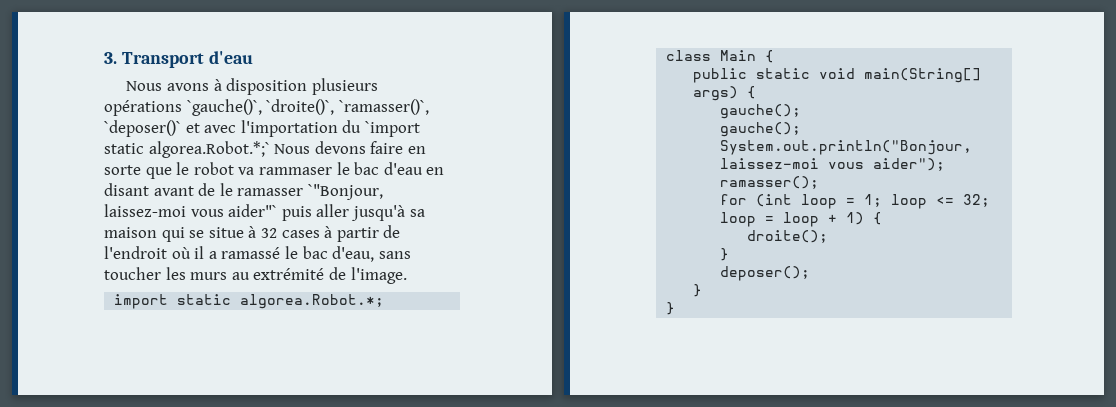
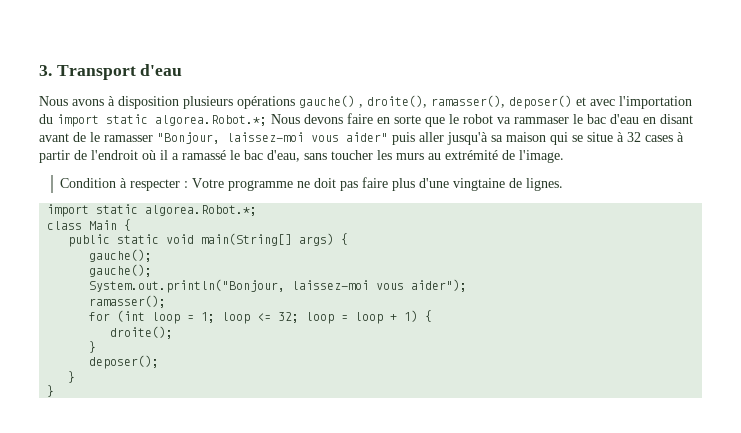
[186,99,429,116] [104,120,181,137] `gauche()`, `droite()`, `ramasser()`, `deposer()` -> [299,95,572,109] gauche() , droite(), ramasser(), deposer()
[364,121,420,137] [104,141,270,158] `import static algorea.Robot.*;` -> [57,114,267,127] import static algorea.Robot.*;
[307,184,383,200] [104,204,278,217] `"Bonjour, laissez-moi vous aider"` -> [157,132,388,144] "Bonjour, laissez-moi vous aider"
(407, 275) none -> [60,177,564,191] // Condition à respecter : Votre programme ne doit pas faire plus d'une vingtaine de lignes.

